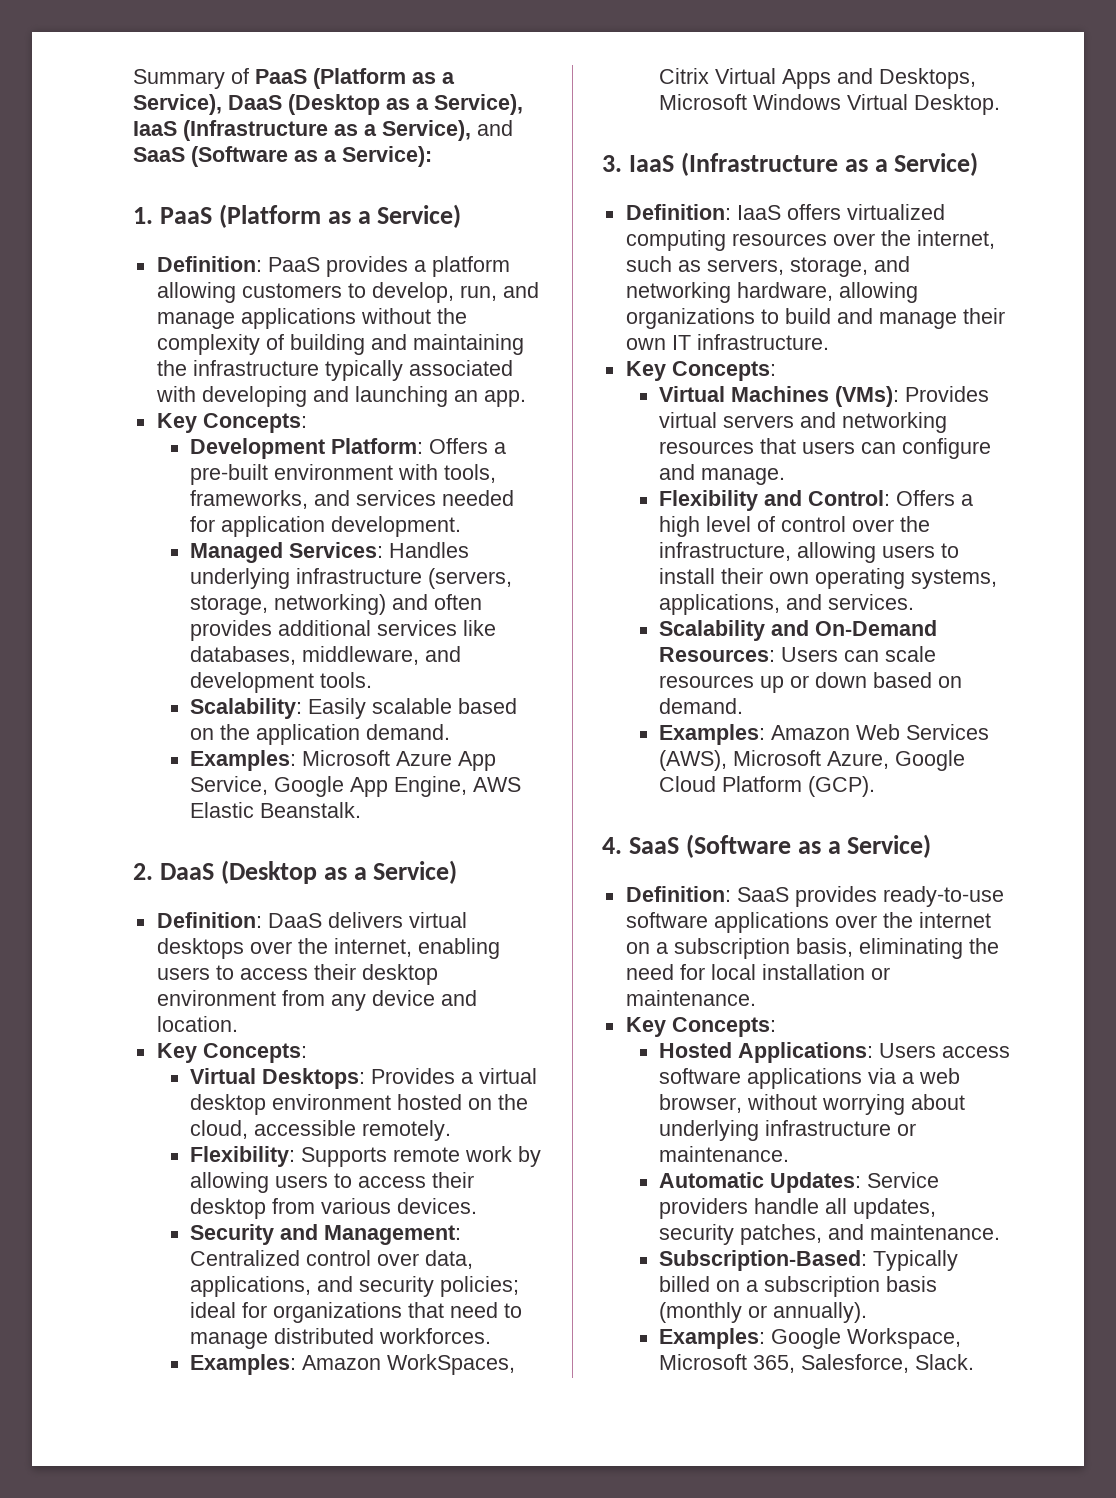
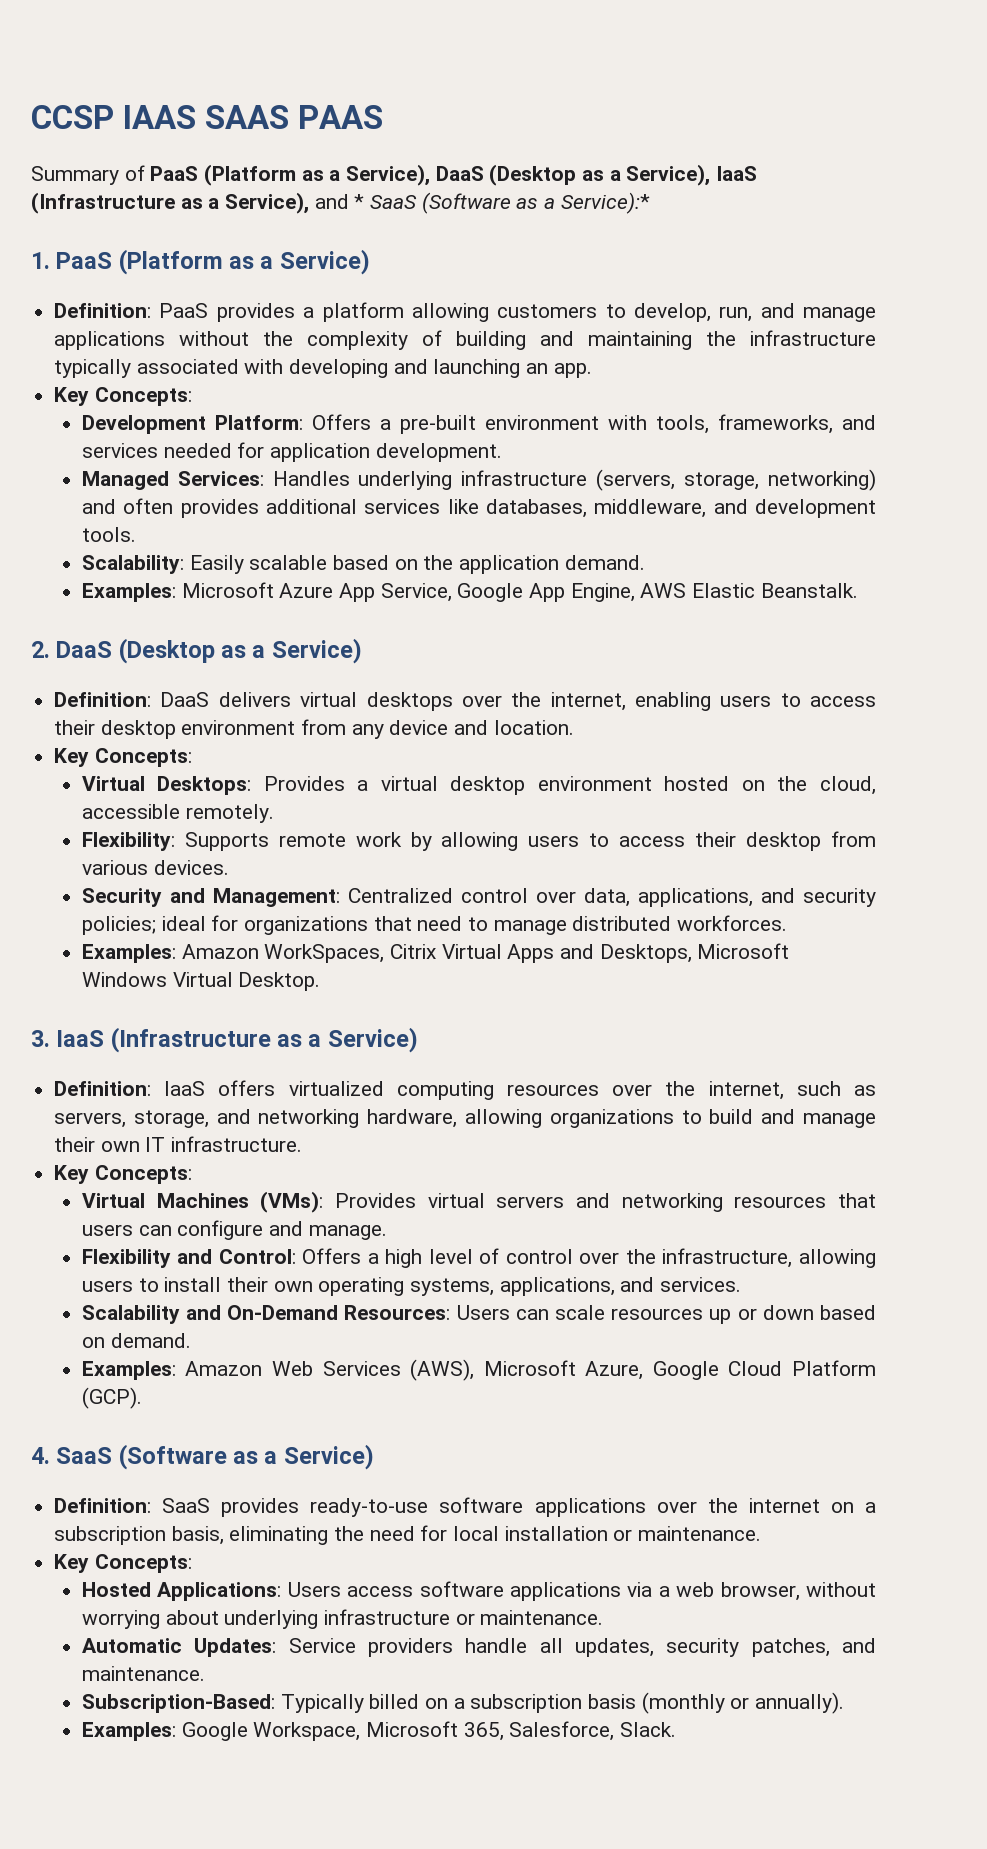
(133, 79) none -> [31,105,383,129] CCSP IAAS SAAS PAAS //
[133,146,432,167] SaaS (Software as a Service): -> [354,192,650,214] * SaaS (Software as a Service):*

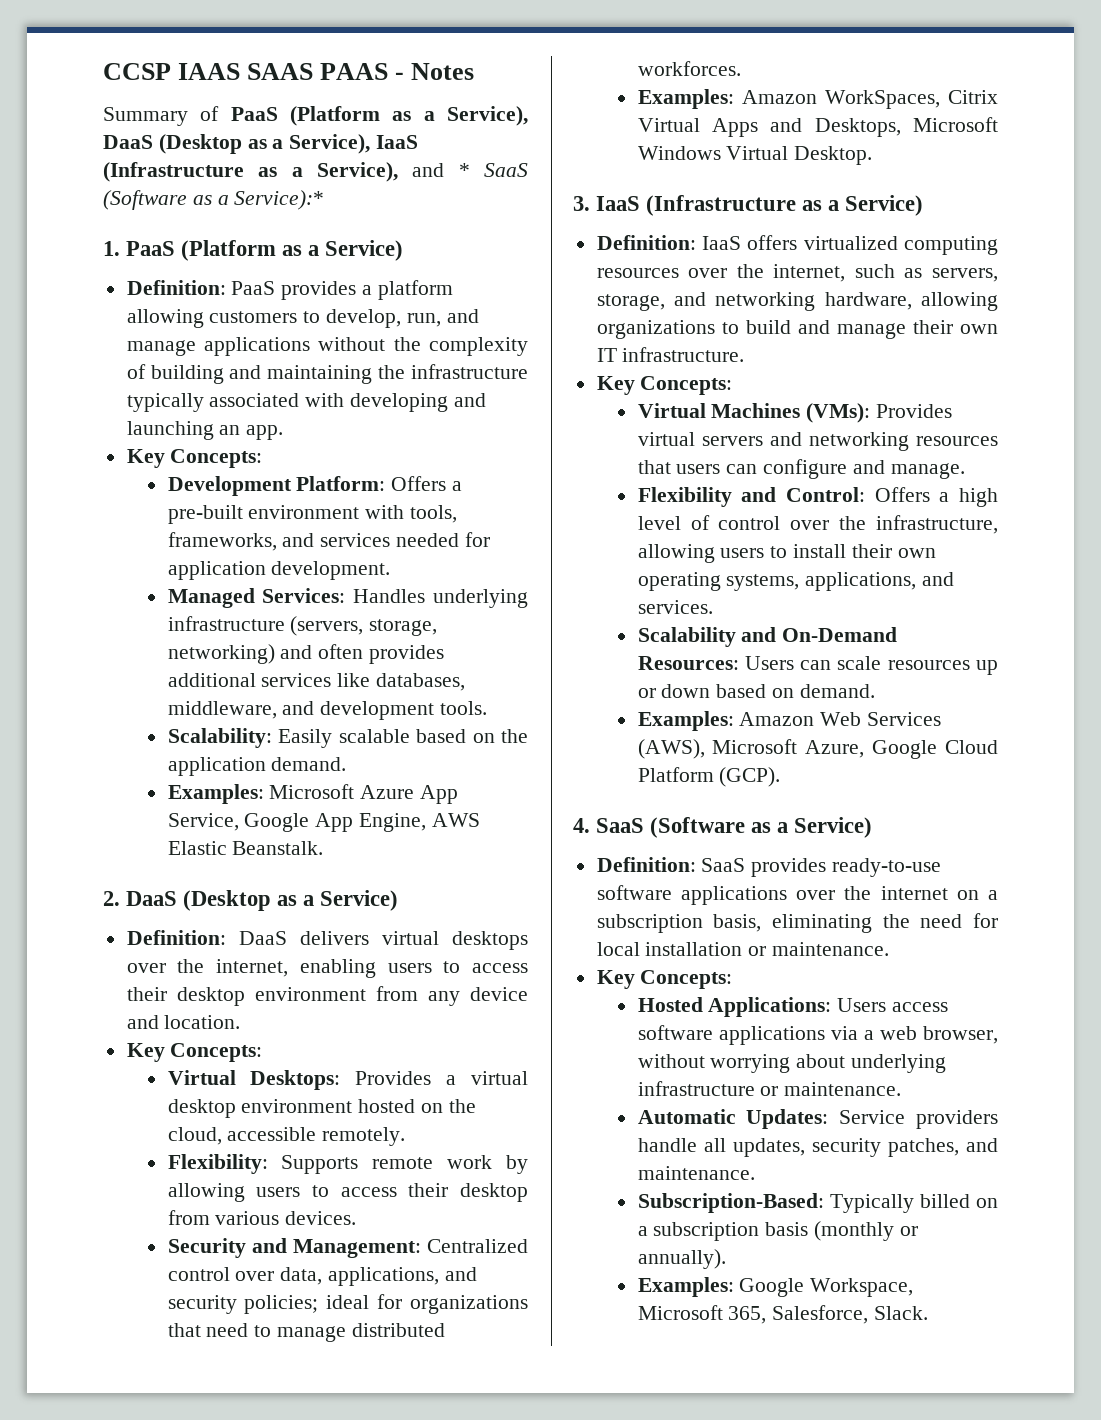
(383, 117) none -> [395,63,475,80] - Notes

